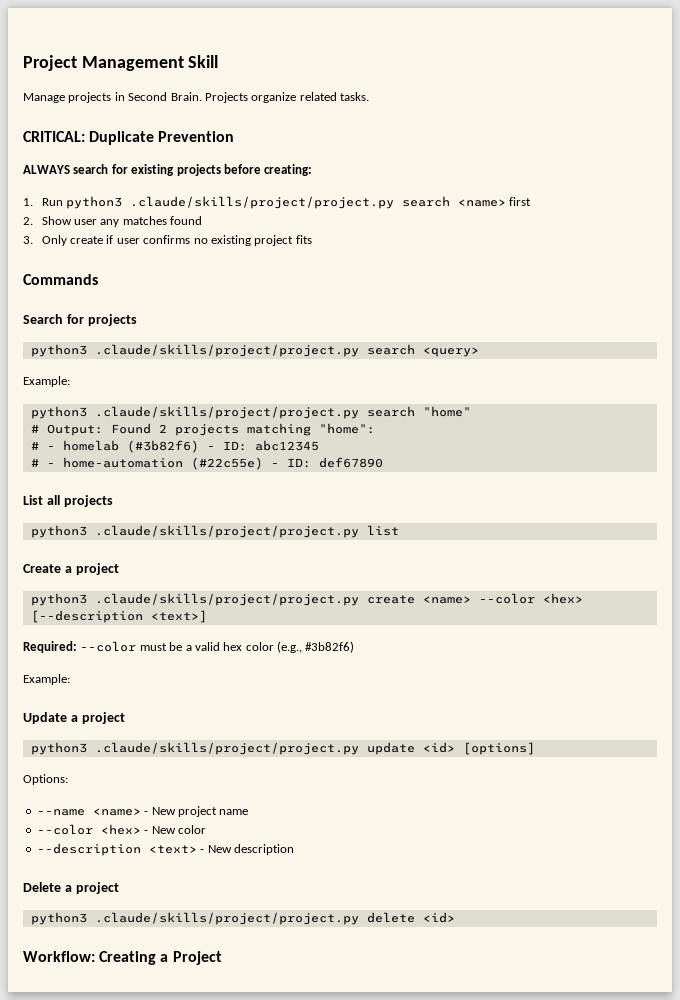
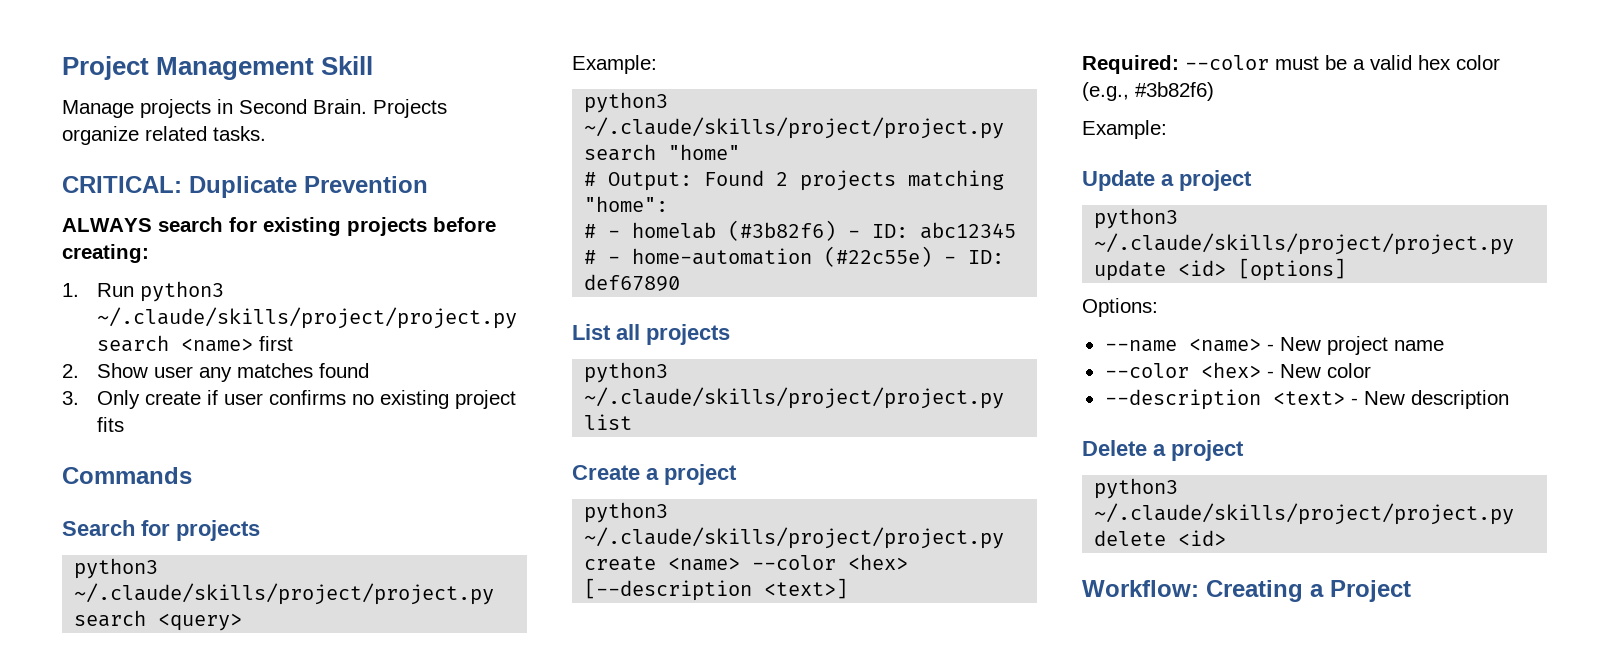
[130,196,395,209] .claude/skills/project/project.py -> [97,307,518,329] ~/.claude/skills/project/project.py
[94,344,359,357] .claude/skills/project/project.py -> [74,583,495,605] ~/.claude/skills/project/project.py
[94,406,359,419] .claude/skills/project/project.py -> [584,117,1005,139] ~/.claude/skills/project/project.py
[94,525,359,538] .claude/skills/project/project.py -> [584,387,1005,409] ~/.claude/skills/project/project.py
[94,593,359,606] .claude/skills/project/project.py -> [584,527,1005,549] ~/.claude/skills/project/project.py
[94,742,359,755] .claude/skills/project/project.py -> [1094,233,1515,255] ~/.claude/skills/project/project.py
[94,912,359,925] .claude/skills/project/project.py -> [1094,503,1515,525] ~/.claude/skills/project/project.py

